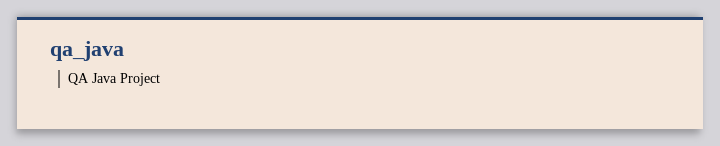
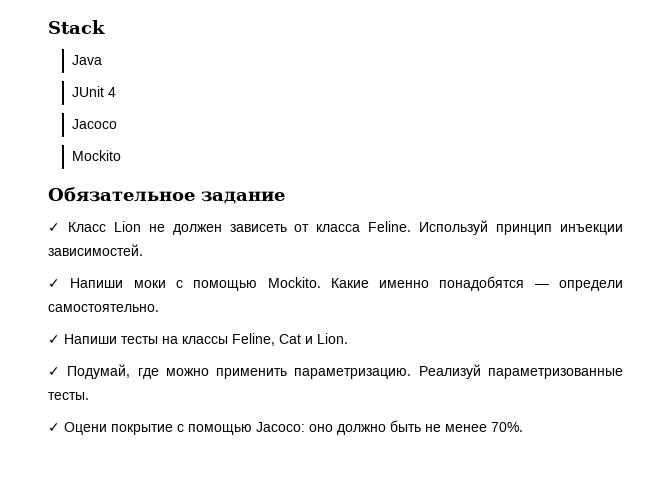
[50,41,124,61] [68,73,90,85] qa_java // QA -> [48,20,105,34] Stack //
[120,73,161,86] Project -> [71,86,116,97] [71,119,117,129] [71,150,121,161] [48,187,285,204] [48,220,624,235] [48,244,143,256] [48,276,623,291] [48,304,159,312] [48,333,348,346] [48,364,623,379] [48,392,89,400] [48,420,523,435] // JUnit 4 // Jacoco // Mockito // Обязательное задание // ✓ Класс Lion не должен зависеть от класса Feline. Используй принцип инъекции зависимостей. // ✓ Напиши моки с помощью Mockito. Какие именно понадобятся — определи самостоятельно. // ✓ Напиши тесты на классы Feline, Cat и Lion. // ✓ Подумай, где можно применить параметризацию. Реализуй параметризованные тесты. // ✓ Оцени покрытие с помощью Jacoco: оно должно быть не менее 70%.

